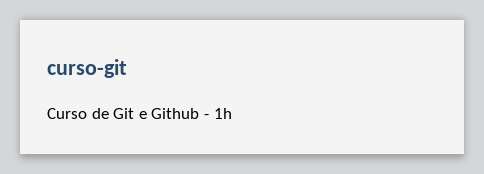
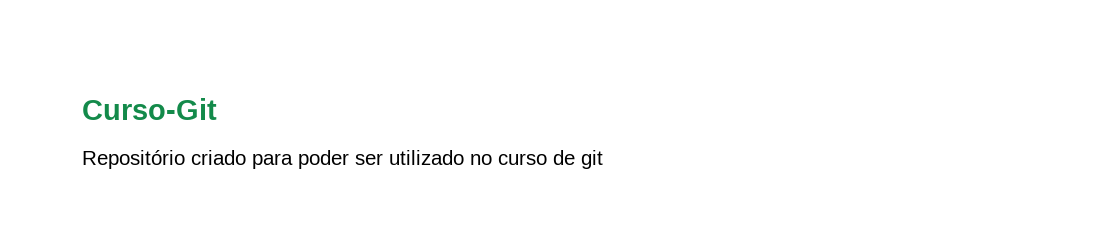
[47,59,127,78] [47,108,232,119] curso-git // Curso de Git e Github - 1h -> [82,98,217,120] [82,150,603,169] Curso-Git // Repositório criado para poder ser utilizado no curso de git

